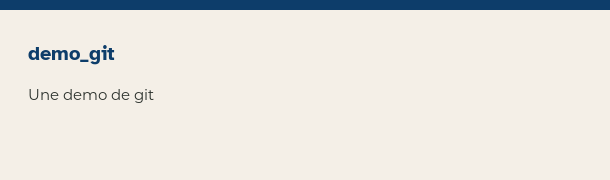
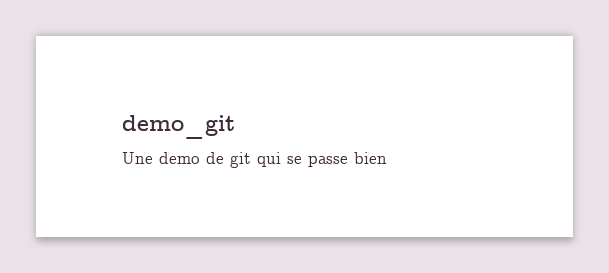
(155, 96) none -> [257,152,387,167] qui se passe bien

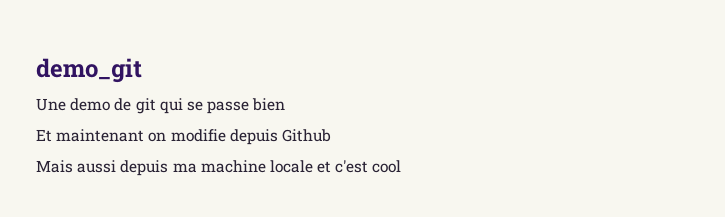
(387, 158) none -> [36,129,331,145] [36,160,402,176] // Et maintenant on modifie depuis Github // Mais aussi depuis ma machine locale et c'est cool

